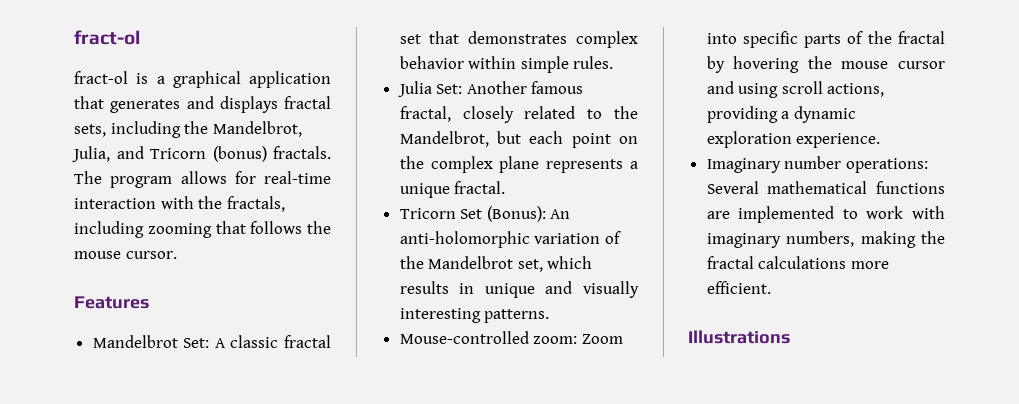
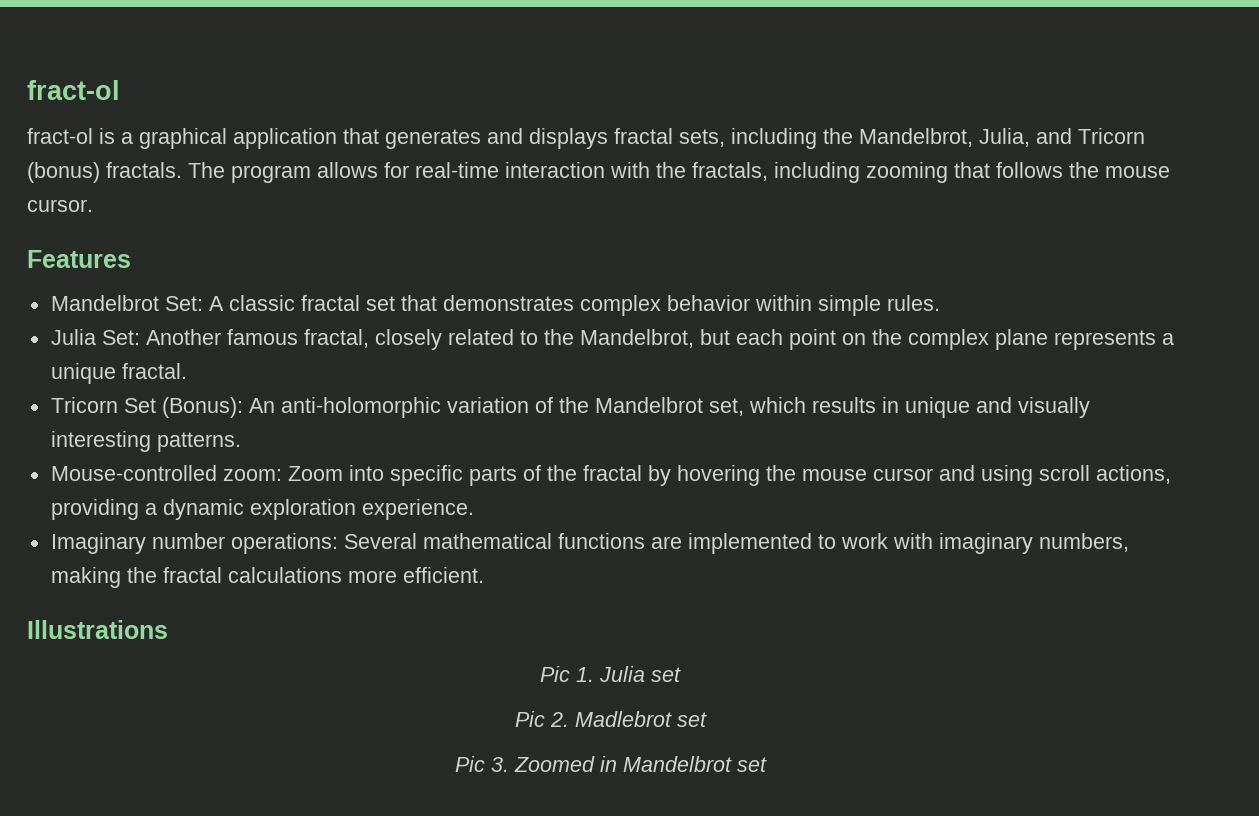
(790, 337) none -> [540,666,681,682] [514,711,707,727] [454,756,767,772] // Pic 1. Julia set // Pic 2. Madlebrot set // Pic 3. Zoomed in Mandelbrot set

